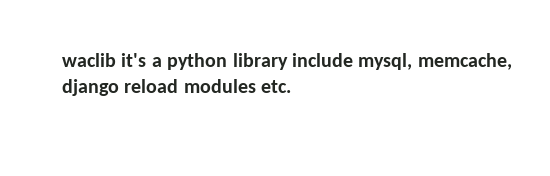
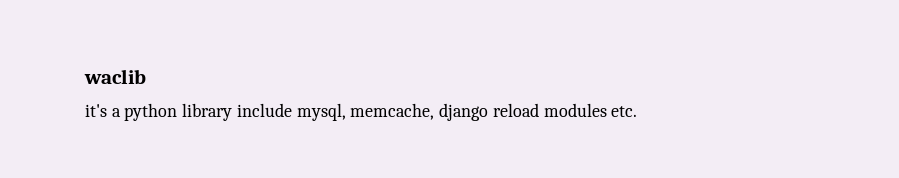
(116, 60) none -> (146, 76) //

